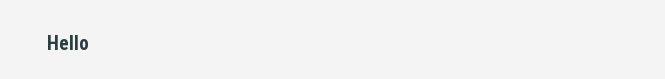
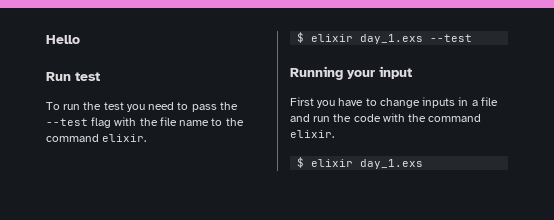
(89, 42) none -> [46,72,100,81] [46,102,238,112] [46,117,244,128] [46,134,147,142] [297,32,473,44] [290,66,412,80] [290,97,498,108] [290,113,482,122] [290,130,334,138] [297,157,424,169] // Run test // To run the test you need to pass the --test flag with the file name to the command elixir. // $ elixir day_1.exs --test // Running your input // First you have to change inputs in a file and run the code with the command elixir. // $ elixir day_1.exs

